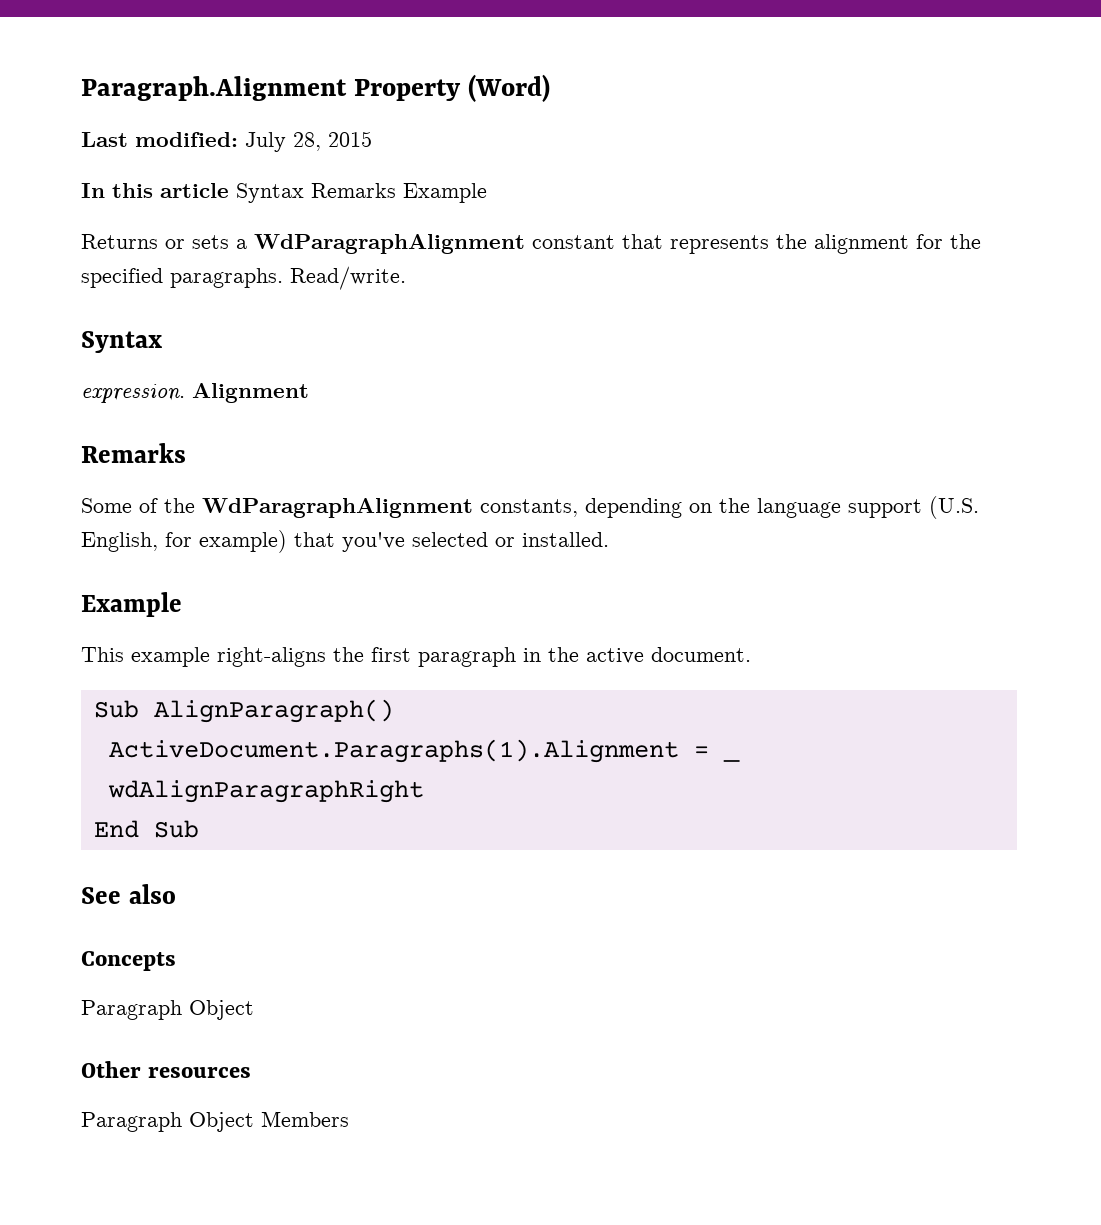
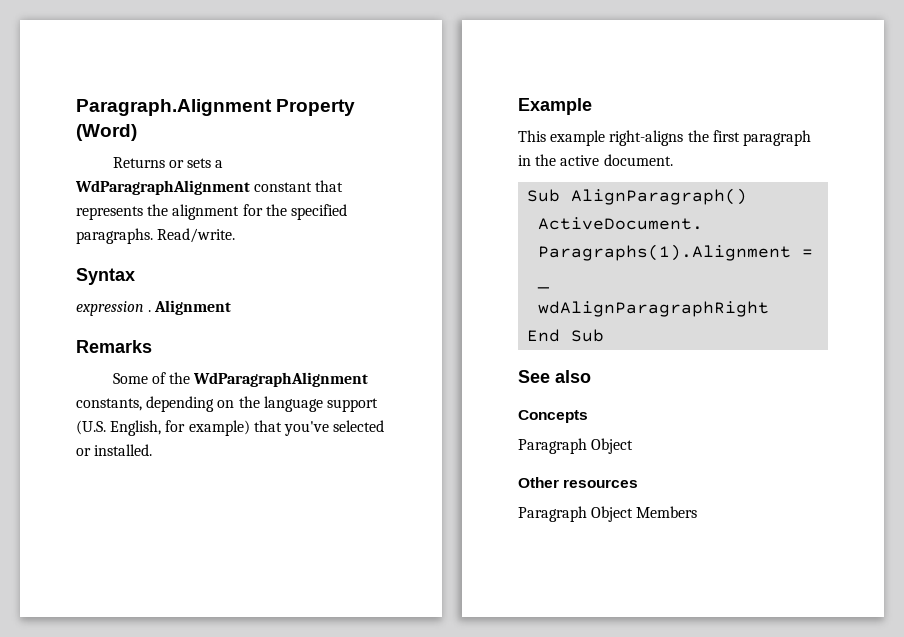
[81,131,372,152] [81,183,487,203] // Last modified: July 28, 2015 // In this article Syntax Remarks Example -> (137, 132) none
[81,384,185,403] expression. -> [76,301,152,316] expression .

